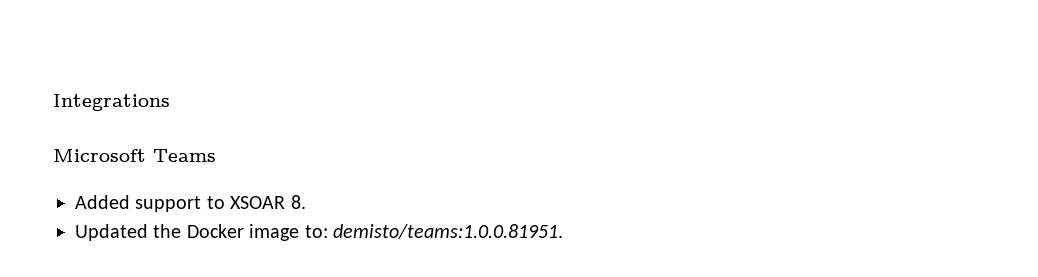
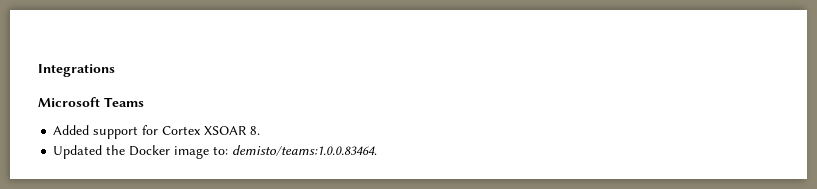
[206,196,225,209] to -> [142,125,202,135] for Cortex
[333,224,563,239] demisto/teams:1.0.0.81951. -> [232,145,378,156] demisto/teams:1.0.0.83464.

